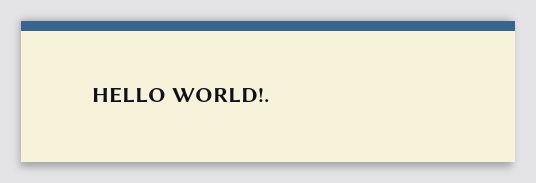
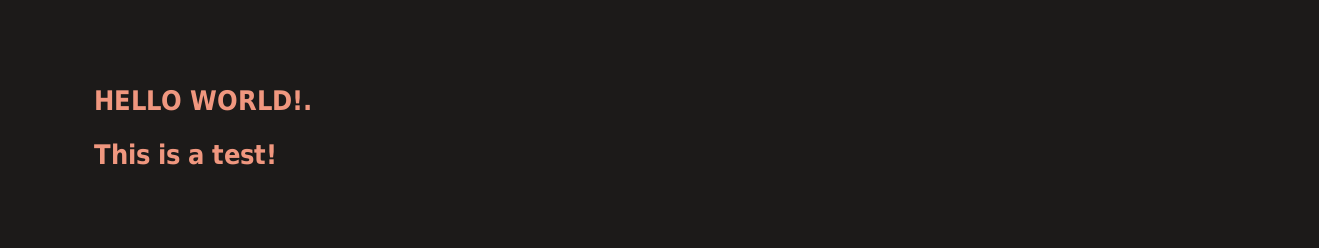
(269, 95) none -> [94,143,277,165] // This is a test!

